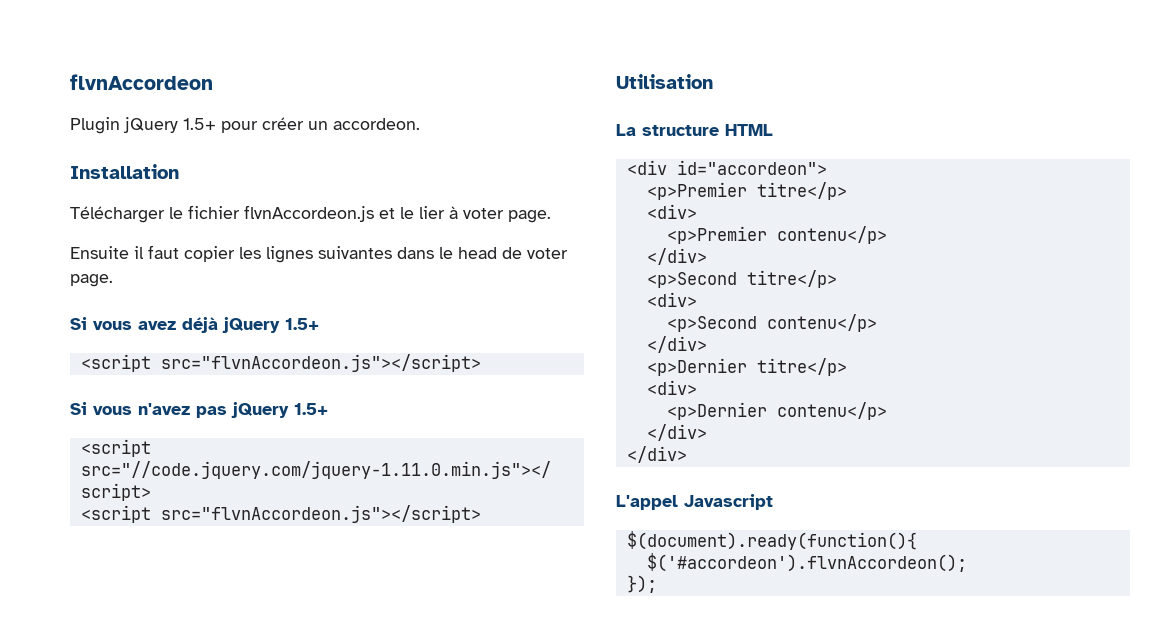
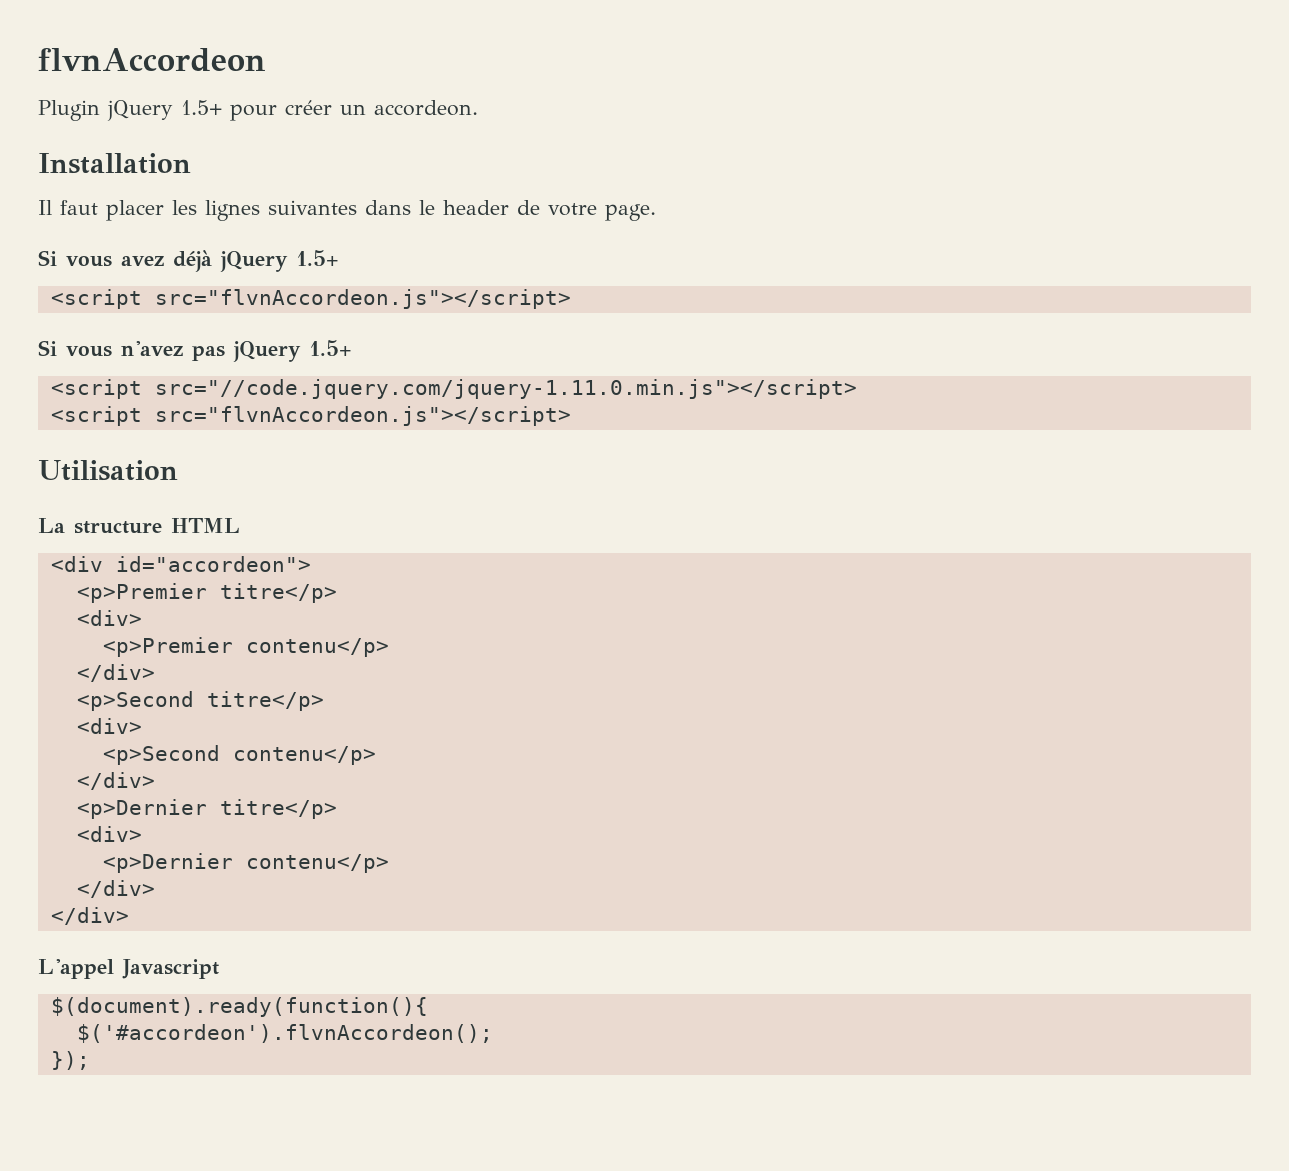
[70,205,551,223] [70,245,235,262] Télécharger le fichier flvnAccordeon.js et le lier à voter page. // Ensuite il faut copier -> [38,200,164,221] Il faut placer
[458,247,568,259] head de voter -> [443,200,597,216] header de votre

